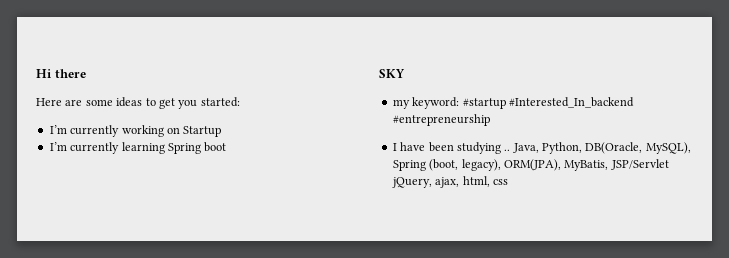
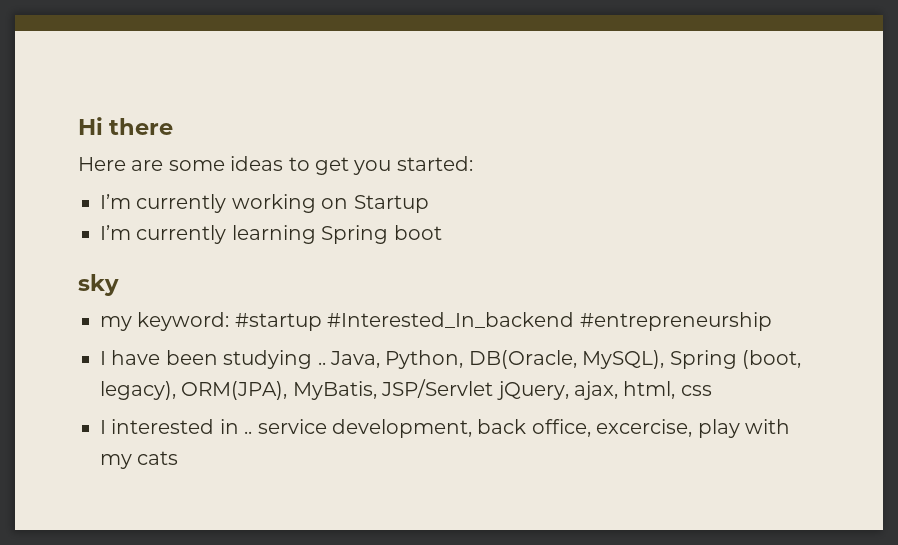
[379,69,405,78] SKY -> [78,274,119,296] sky
(508, 182) none -> [100,419,790,438] [100,451,179,469] // I interested in .. service development, back office, excercise, play with my cats

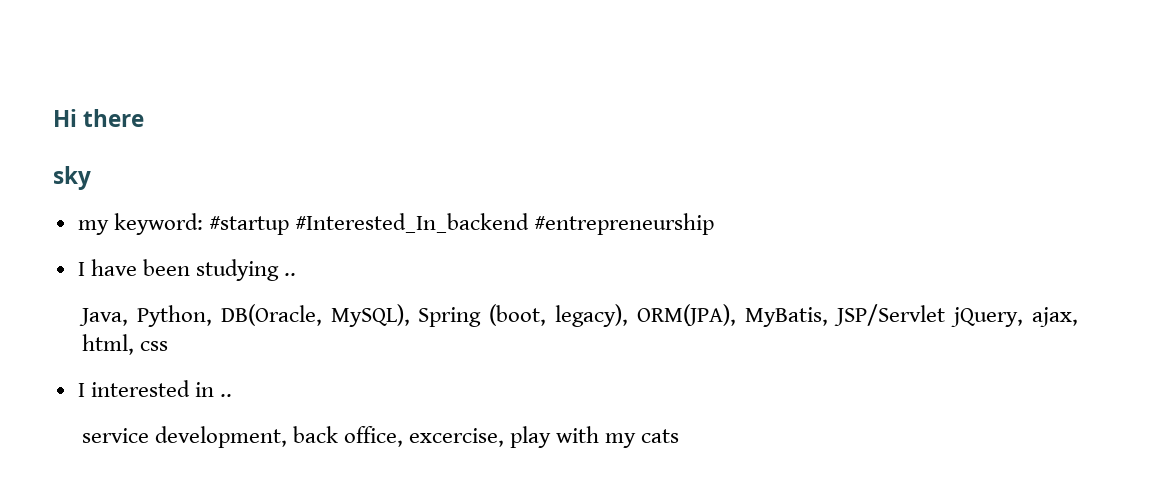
[78,156,473,175] [100,194,429,213] [100,225,442,244] // Here are some ideas to get you started: // I’m currently working on Startup // I’m currently learning Spring boot -> (145, 118) none
(326, 363) none -> (297, 274) //
(253, 432) none -> (232, 395) //

